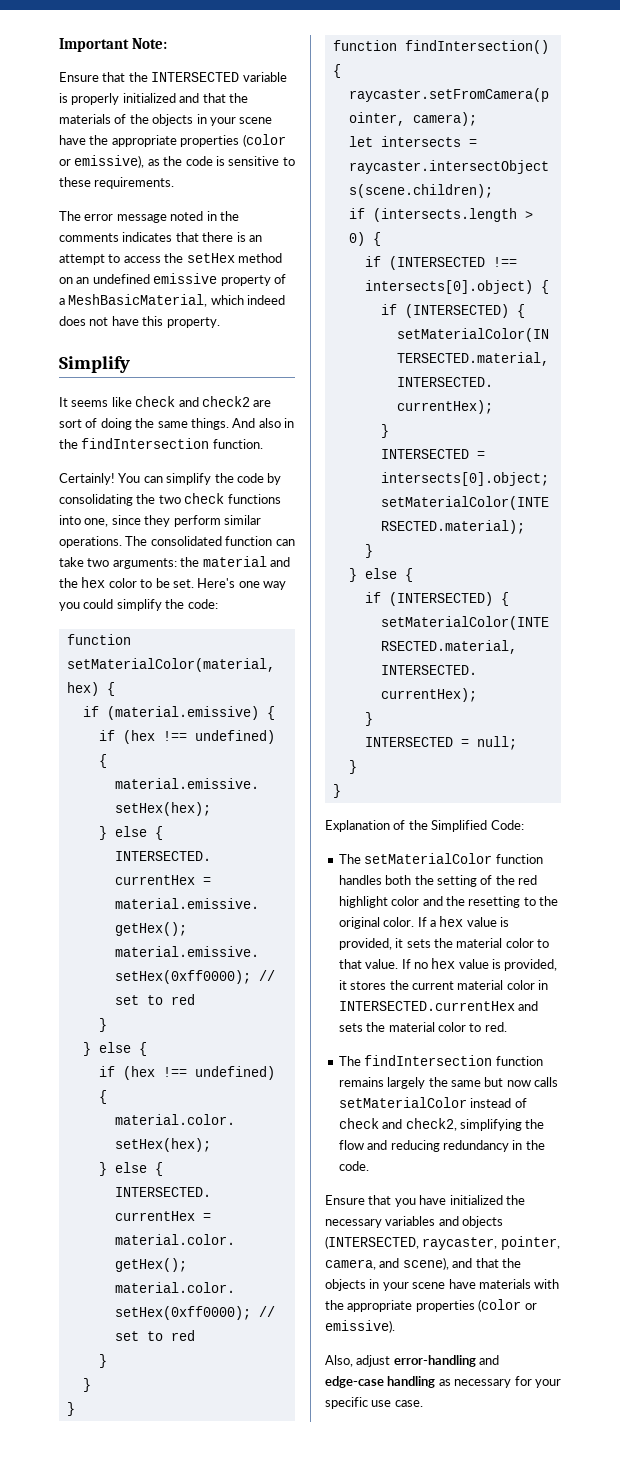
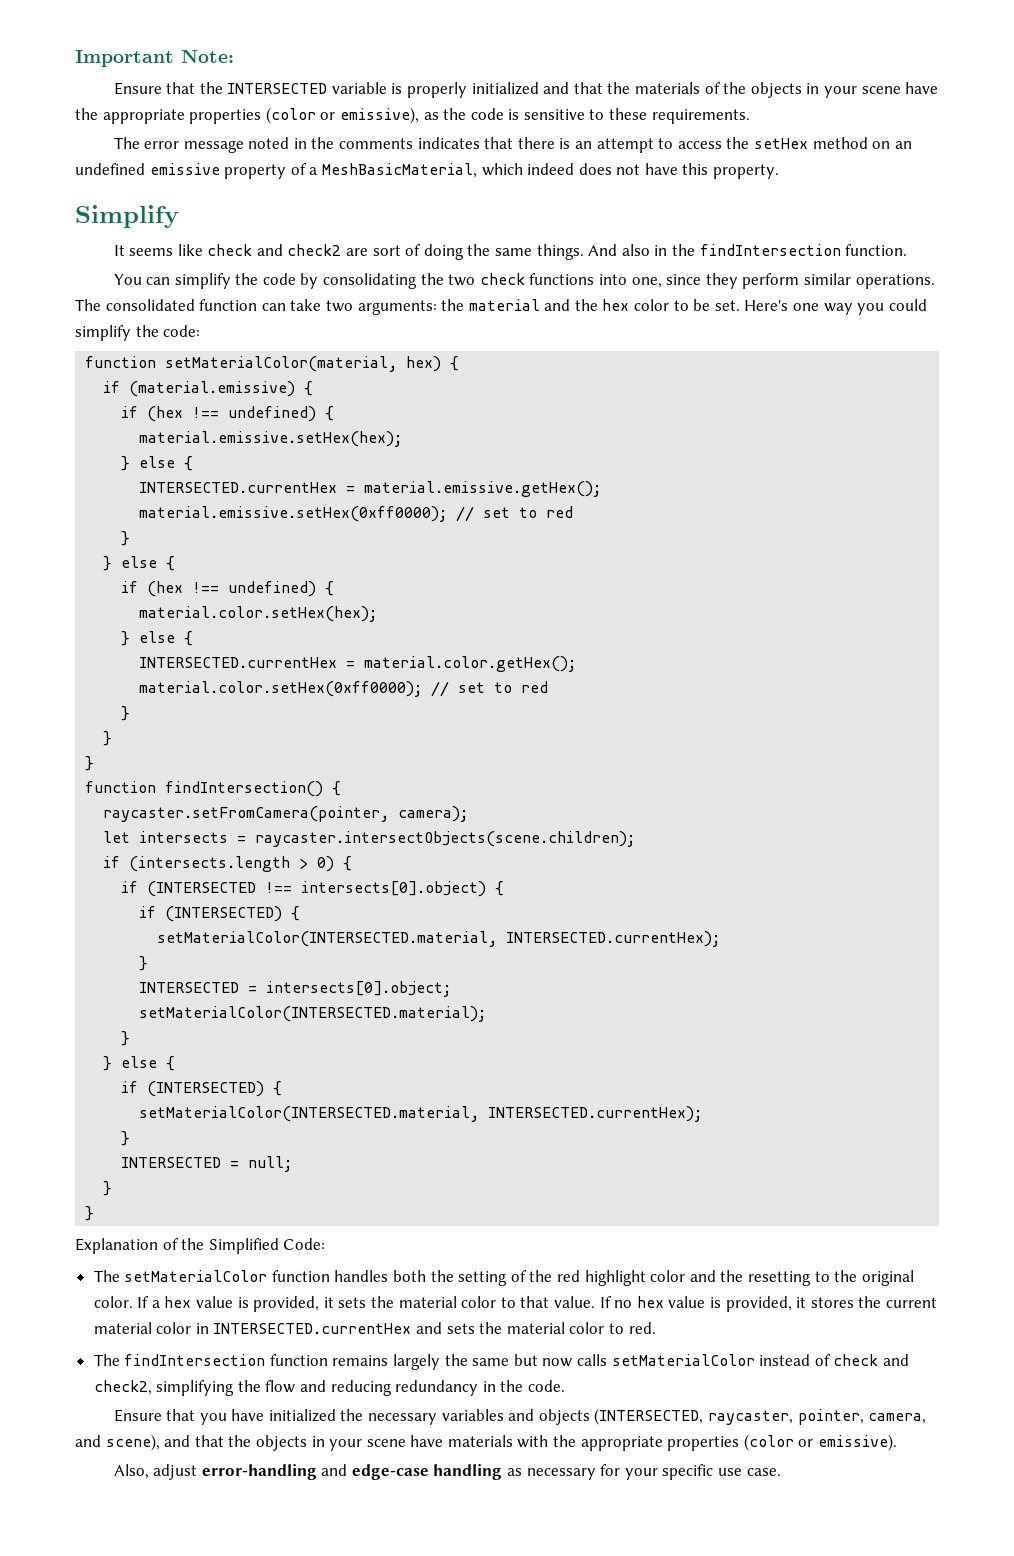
[59,473,115,485] Certainly! -> (908, 250) none

